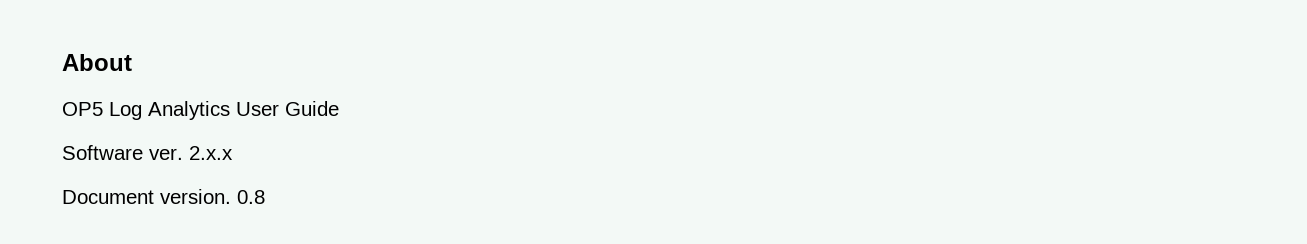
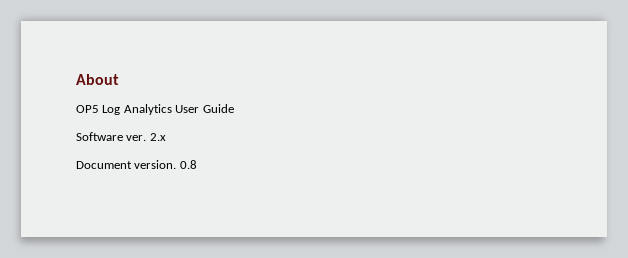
[189,146,233,160] 2.x.x -> [149,133,166,141] 2.x

